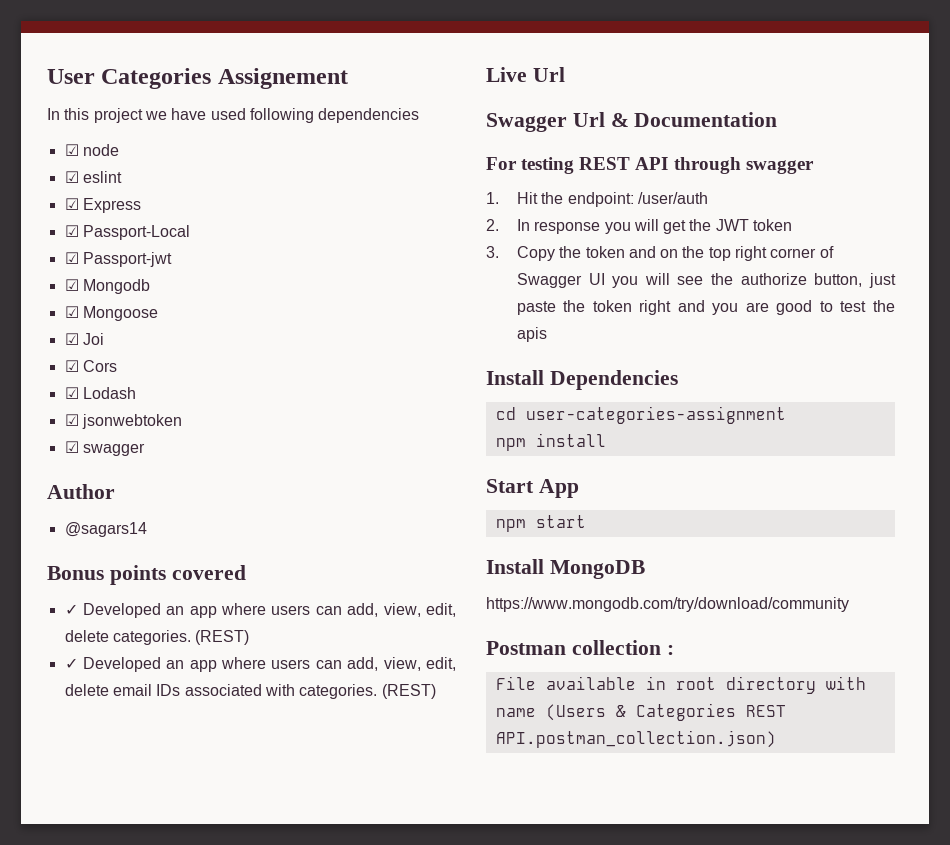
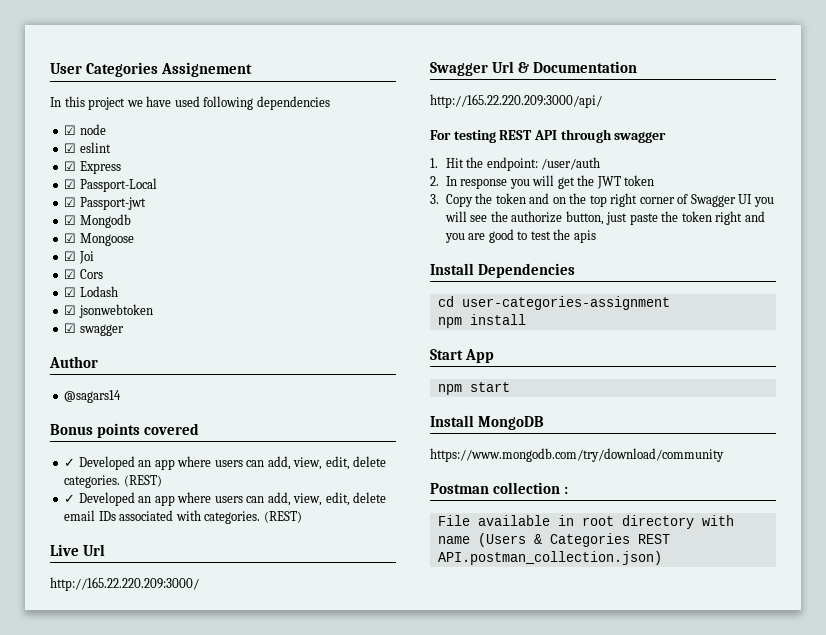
(565, 74) none -> [50,577,199,591] // http://165.22.220.209:3000/
(778, 119) none -> [430,94,602,108] // http://165.22.220.209:3000/api/

